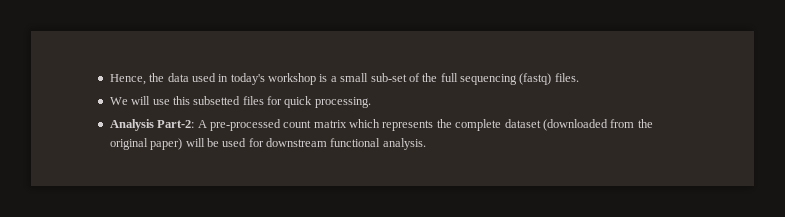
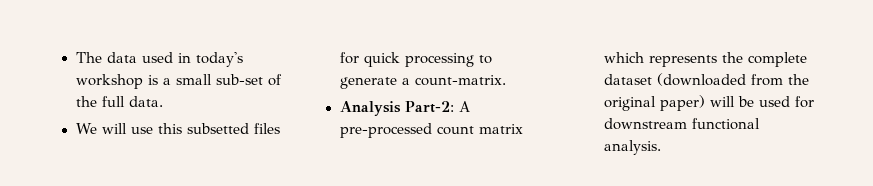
[109,73,165,85] Hence, the -> [75,52,102,63] The
[460,73,579,85] sequencing (fastq) files. -> [128,96,163,107] data.
[314,97,371,108] processing. -> [404,53,492,67] [339,75,506,89] processing to generate a count-matrix.

